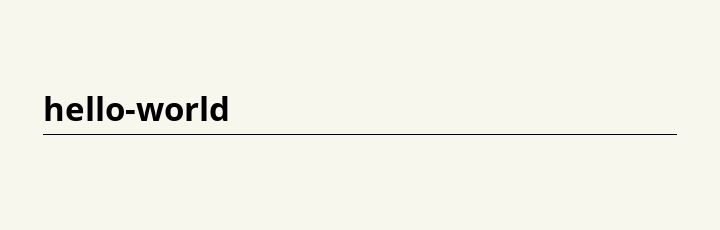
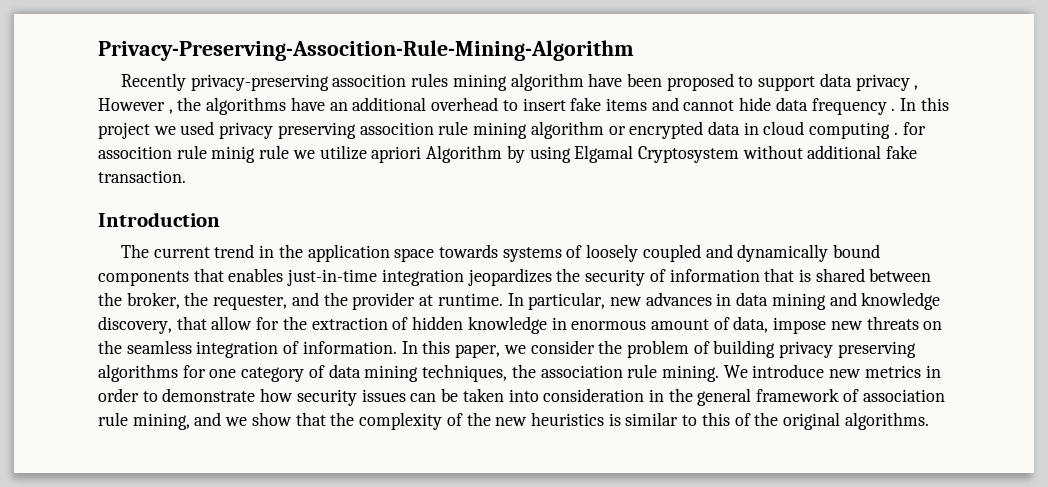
[43,96,230,121] hello-world -> [98,40,634,61] [120,73,919,91] [98,97,949,115] [98,121,926,139] [98,145,918,163] [98,170,186,183] [98,212,220,227] [120,244,881,262] [98,268,932,286] [98,292,941,310] [98,316,943,334] [98,340,916,358] [98,364,941,382] [98,388,945,406] [98,412,929,430] Privacy-Preserving-Assocition-Rule-Mining-Algorithm // Recently privacy-preserving assocition rules mining algorithm have been proposed to support data privacy , However , the algorithms have an additional overhead to insert fake items and cannot hide data frequency . In this project we used privacy preserving assocition rule mining algorithm or encrypted data in cloud computing . for assocition rule minig rule we utilize apriori Algorithm by using Elgamal Cryptosystem without additional fake transaction. // Introduction // The current trend in the application space towards systems of loosely coupled and dynamically bound components that enables just-in-time integration jeopardizes the security of information that is shared between the broker, the requester, and the provider at runtime. In particular, new advances in data mining and knowledge discovery, that allow for the extraction of hidden knowledge in enormous amount of data, impose new threats on the seamless integration of information. In this paper, we consider the problem of building privacy preserving algorithms for one category of data mining techniques, the association rule mining. We introduce new metrics in order to demonstrate how security issues can be taken into consideration in the general framework of association rule mining, and we show that the complexity of the new heuristics is similar to this of the original algorithms.

